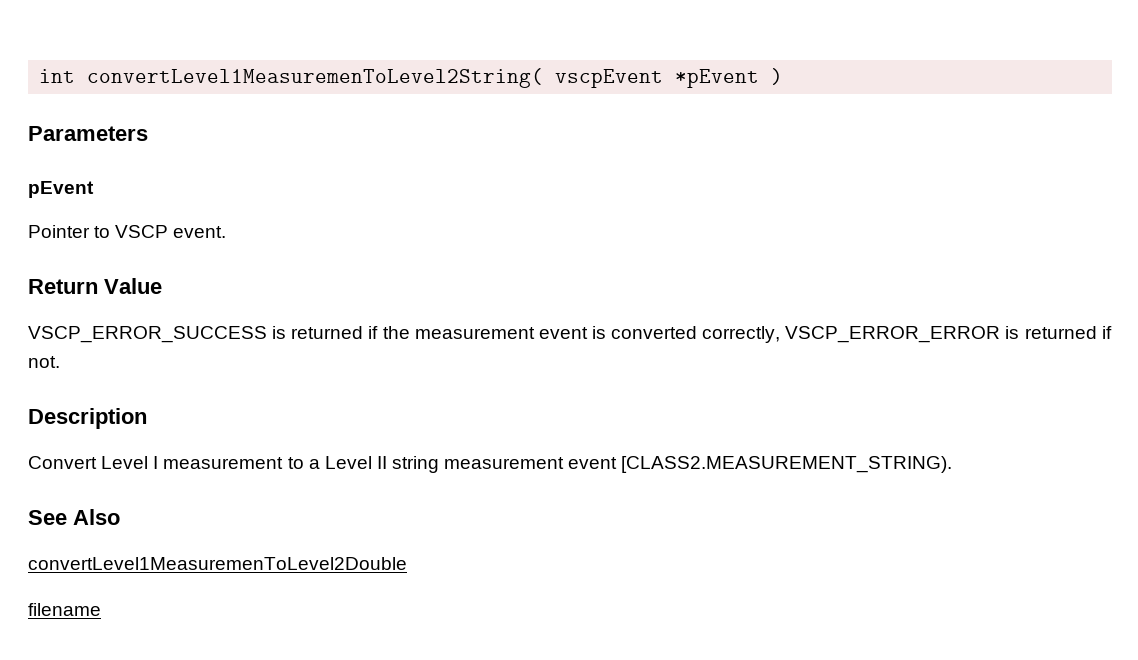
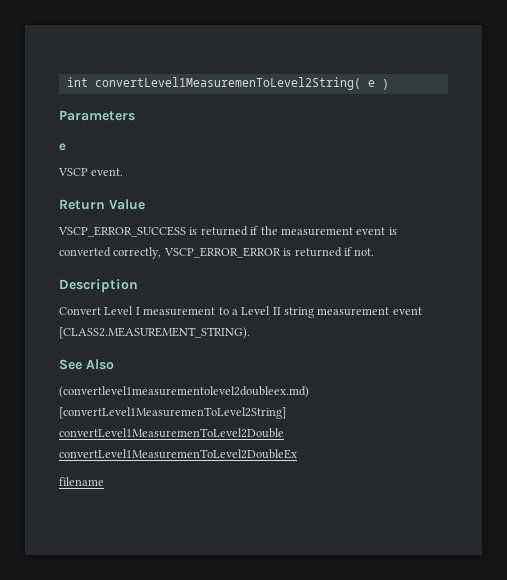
[555,69,760,88] vscpEvent *pEvent -> [367,80,375,87] e
[28,181,94,198] [28,225,111,238] pEvent // Pointer to -> [59,143,66,151] e //
(120, 517) none -> [59,386,309,398] [59,407,286,419] (convertlevel1measurementolevel2doubleex.md) [convertLevel1MeasuremenToLevel2String]
(407, 563) none -> [59,449,297,459] convertLevel1MeasuremenToLevel2DoubleEx

